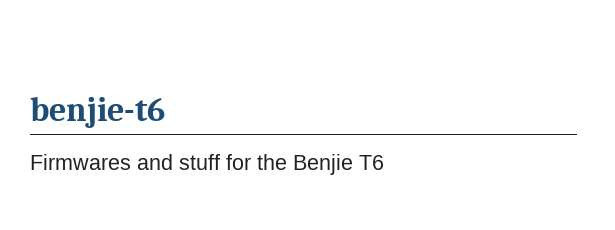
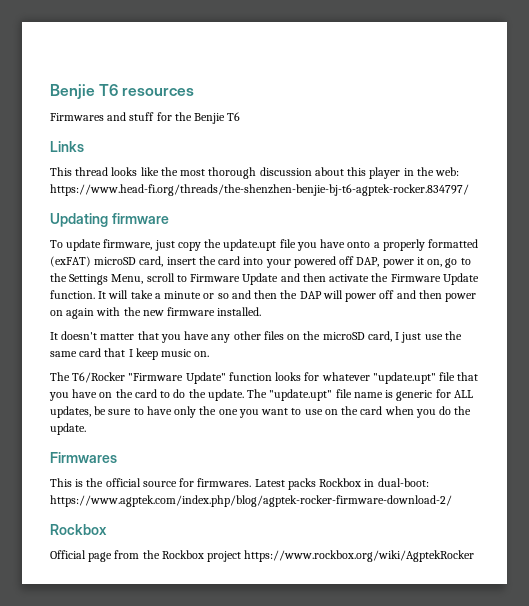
[30,96,165,128] benjie-t6 -> [50,84,195,99] Benjie T6 resources
(384, 162) none -> [50,141,84,152] [50,167,460,179] [50,184,469,196] [50,213,169,227] [50,239,479,251] [50,256,471,268] [50,273,479,285] [50,290,477,302] [50,307,262,319] [50,331,462,343] [50,348,210,360] [50,372,479,384] [49,389,473,401] [50,406,472,418] [50,423,86,435] [50,452,117,463] [50,478,429,490] [50,495,452,507] [50,524,107,535] [50,550,475,562] // Links // This thread looks like the most thorough discussion about this player in the web: https://www.head-fi.org/threads/the-shenzhen-benjie-bj-t6-agptek-rocker.834797/ // Updating firmware // To update firmware, just copy the update.upt file you have onto a properly formatted (exFAT) microSD card, insert the card into your powered off DAP, power it on, go to the Settings Menu, scroll to Firmware Update and then activate the Firmware Update function. It will take a minute or so and then the DAP will power off and then power on again with the new firmware installed. // It doesn't matter that you have any other files on the microSD card, I just use the same card that I keep music on. // The T6/Rocker "Firmware Update" function looks for whatever "update.upt" file that you have on the card to do the update. The "update.upt" file name is generic for ALL updates, be sure to have only the one you want to use on the card when you do the update. // Firmwares // This is the official source for firmwares. Latest packs Rockbox in dual-boot: https://www.agptek.com/index.php/blog/agptek-rocker-firmware-download-2/ // Rockbox // Official page from the Rockbox project https://www.rockbox.org/wiki/AgptekRocker

